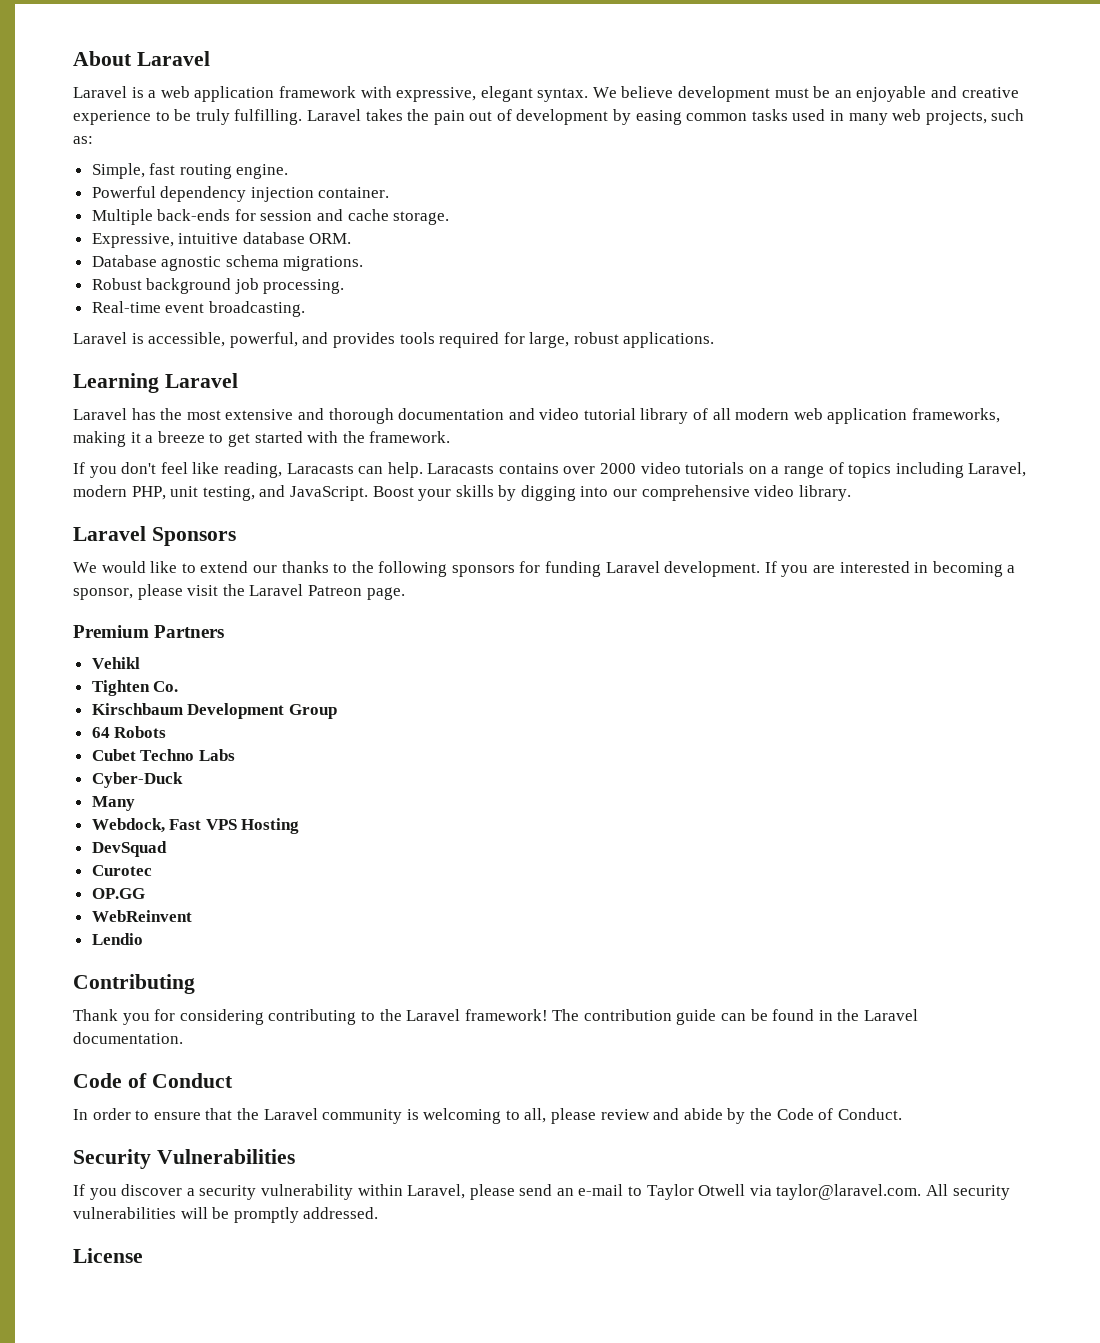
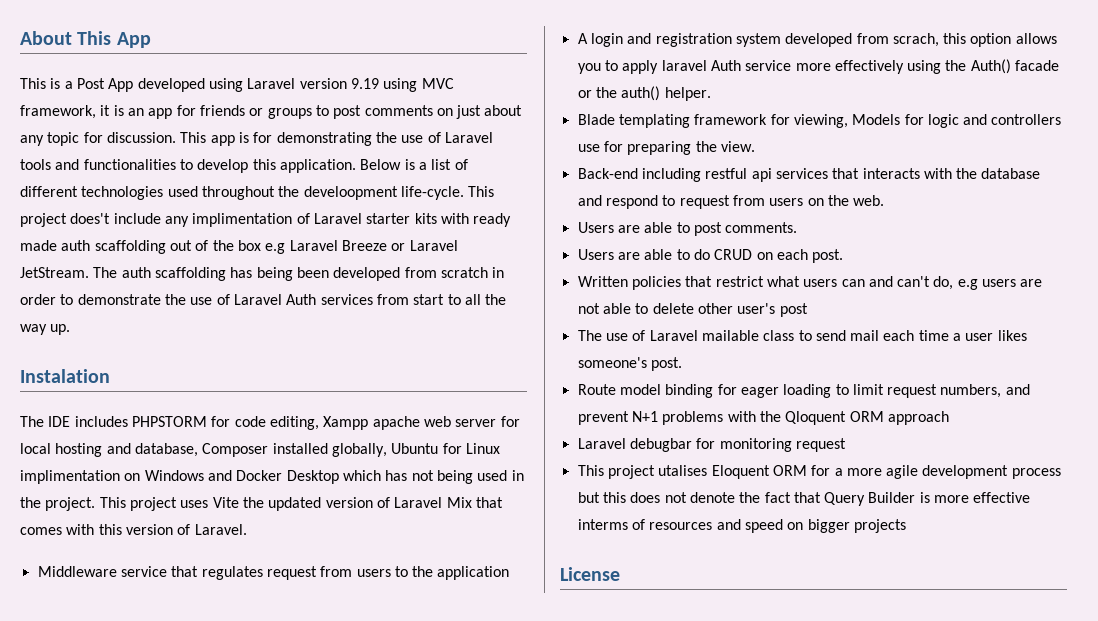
[136,51,210,66] [73,86,1019,102] [73,109,1025,125] [73,136,93,144] [91,163,289,179] [91,186,390,202] [91,209,450,225] [91,232,352,248] [91,255,364,271] [91,278,345,294] [91,301,305,317] [73,332,715,348] [73,373,238,393] [73,408,1001,424] [73,431,451,447] [73,462,1027,478] [73,485,851,501] [73,526,236,546] [73,561,1016,577] [73,584,405,600] [73,625,225,638] [91,657,140,669] [91,680,179,696] [91,703,337,719] [91,726,167,738] [91,749,235,761] [91,772,183,788] [91,796,135,811] [91,818,300,834] [91,841,167,857] [91,865,152,876] [91,888,145,899] [91,910,192,922] [91,933,143,945] [73,974,195,994] [73,1009,919,1025] [73,1032,183,1044] [73,1073,233,1088] [73,1108,902,1124] [73,1149,295,1169] [73,1184,1010,1200] [73,1207,379,1223] Laravel // Laravel is a web application framework with expressive, elegant syntax. We believe development must be an enjoyable and creative experience to be truly fulfilling. Laravel takes the pain out of development by easing common tasks used in many web projects, such as: // Simple, fast routing engine. // Powerful dependency injection container. // Multiple back-ends for session and cache storage. // Expressive, intuitive database ORM. // Database agnostic schema migrations. // Robust background job processing. // Real-time event broadcasting. // Laravel is accessible, powerful, and provides tools required for large, robust applications. // Learning Laravel // Laravel has the most extensive and thorough documentation and video tutorial library of all modern web application frameworks, making it a breeze to get started with the framework. // If you don't feel like reading, Laracasts can help. Laracasts contains over 2000 video tutorials on a range of topics including Laravel, modern PHP, unit testing, and JavaScript. Boost your skills by digging into our comprehensive video library. // Laravel Sponsors // We would like to extend our thanks to the following sponsors for funding Laravel development. If you are interested in becoming a sponsor, please visit the Laravel Patreon page. // Premium Partners // Vehikl // Tighten Co. // Kirschbaum Development Group // 64 Robots // Cubet Techno Labs // Cyber-Duck // Many // Webdock, Fast VPS Hosting // DevSquad // Curotec // OP.GG // WebReinvent // Lendio // Contributing // Thank you for considering contributing to the Laravel framework! The contribution guide can be found in the Laravel documentation. // Code of Conduct // In order to ensure that the Laravel community is welcoming to all, please review and abide by the Code of Conduct. // Security Vulnerabilities // If you discover a security vulnerability within Laravel, please send an e-mail to Taylor Otwell via taylor@laravel.com. All security vulnerabilities will be promptly addressed. -> [77,31,151,48] [20,78,454,92] [20,105,523,119] [20,132,493,146] [20,159,468,173] [20,186,495,200] [20,213,512,227] [20,240,458,254] [20,267,505,281] [20,294,507,305] [20,324,71,335] [20,369,110,383] [20,416,520,430] [20,443,500,457] [20,470,524,484] [20,497,503,511] [20,524,247,535] [37,566,510,580] [577,33,1057,47] [577,59,1060,74] [577,86,711,101] [577,114,1062,128] [577,141,755,155] [577,168,1041,182] [577,195,885,209] [577,222,798,236] [577,249,844,263] [577,276,1043,290] [577,303,808,317] [577,330,1027,341] [577,357,682,371] [577,384,1030,398] [577,411,949,425] [577,438,846,452] [577,465,1061,479] [577,492,1031,506] [577,519,906,533] This App // This is a Post App developed using Laravel version 9.19 using MVC framework, it is an app for friends or groups to post comments on just about any topic for discussion. This app is for demonstrating the use of Laravel tools and functionalities to develop this application. Below is a list of different technologies used throughout the develoopment life-cycle. This project does't include any implimentation of Laravel starter kits with ready made auth scaffolding out of the box e.g Laravel Breeze or Laravel JetStream. The auth scaffolding has being been developed from scratch in order to demonstrate the use of Laravel Auth services from start to all the way up. // Instalation // The IDE includes PHPSTORM for code editing, Xampp apache web server for local hosting and database, Composer installed globally, Ubuntu for Linux implimentation on Windows and Docker Desktop which has not being used in the project. This project uses Vite the updated version of Laravel Mix that comes with this version of Laravel. // Middleware service that regulates request from users to the application // A login and registration system developed from scrach, this option allows you to apply laravel Auth service more effectively using the Auth() facade or the auth() helper. // Blade templating framework for viewing, Models for logic and controllers use for preparing the view. // Back-end including restful api services that interacts with the database and respond to request from users on the web. // Users are able to post comments. // Users are able to do CRUD on each post. // Written policies that restrict what users can and can't do, e.g users are not able to delete other user's post // The use of Laravel mailable class to send mail each time a user likes someone's post. // Route model binding for eager loading to limit request numbers, and prevent N+1 problems with the Qloquent ORM approach // Laravel debugbar for monitoring request // This project utalises Eloquent ORM for a more agile development process but this does not denote the fact that Query Builder is more effective interms of resources and speed on bigger projects

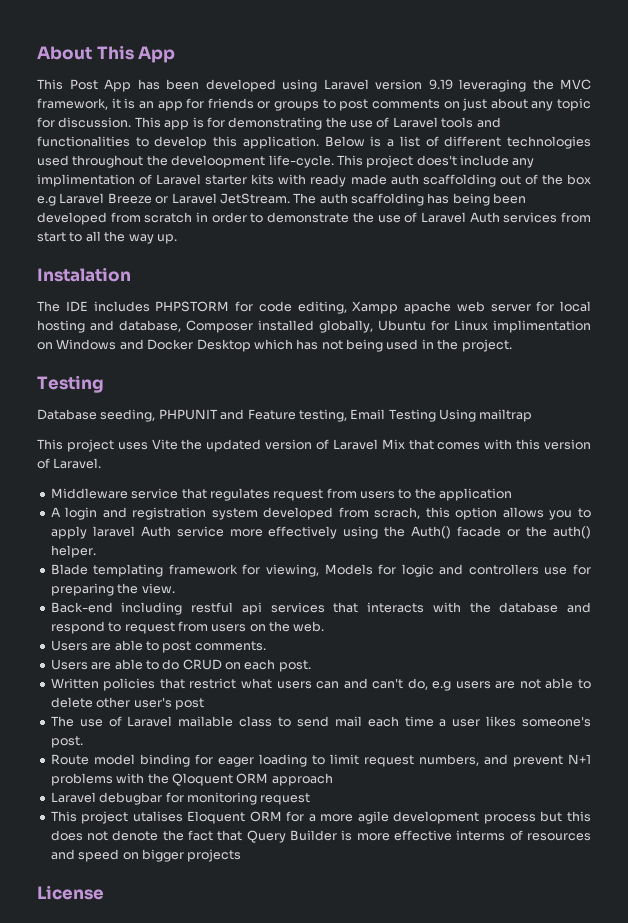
[50,78,134,92] is a Post App -> [69,79,199,92] Post App has been
[383,78,418,92] using -> [459,79,554,92] leveraging the
(96, 504) none -> [37,375,104,393] [37,409,533,422] // Testing // Database seeding, PHPUNIT and Feature testing, Email Testing Using mailtrap //

